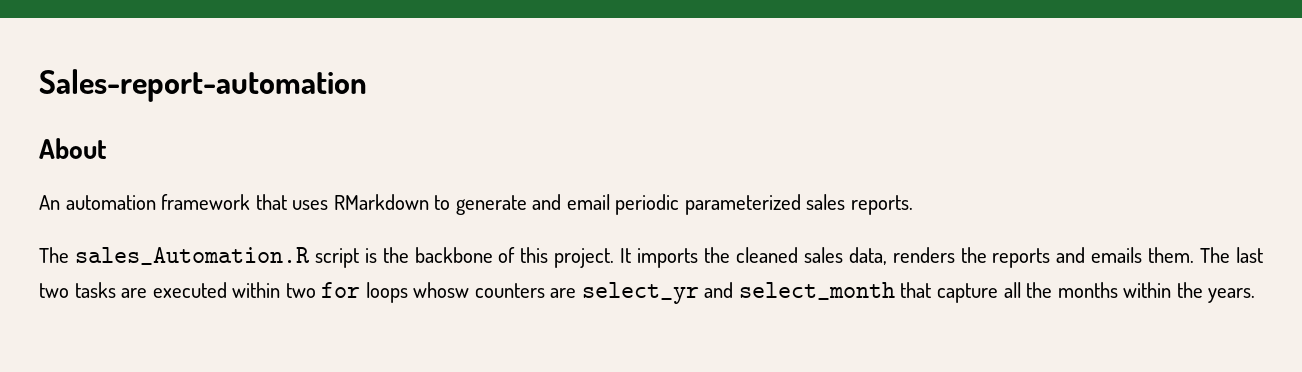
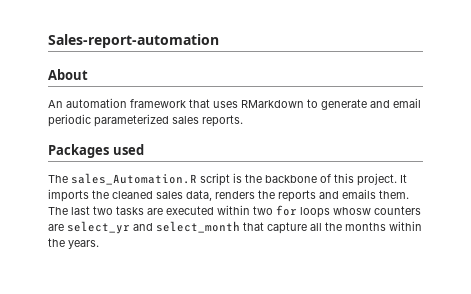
(913, 205) none -> [48,144,144,158] // Packages used

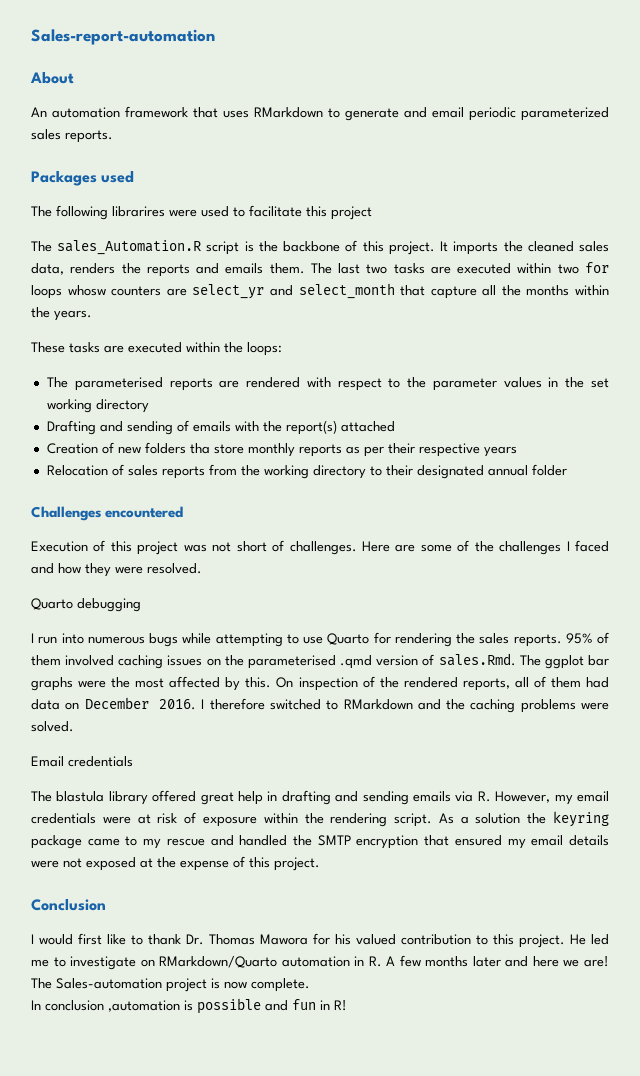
(144, 149) none -> [31,205,372,220] // The following librarires were used to facilitate this project
(99, 244) none -> [31,342,282,356] [46,377,609,391] [46,399,149,413] [46,420,395,435] [46,442,517,457] [46,464,567,479] [31,506,184,521] [31,540,609,555] [31,563,202,577] [31,598,141,612] [31,632,609,647] [31,653,609,669] [31,676,609,691] [31,697,609,713] [31,721,74,732] [31,756,133,767] [31,790,609,805] [31,811,609,827] [31,835,610,849] [31,856,320,871] [31,899,106,911] [31,933,609,948] [31,955,610,970] [31,978,310,992] [31,998,347,1014] // These tasks are executed within the loops: // The parameterised reports are rendered with respect to the parameter values in the set working directory // Drafting and sending of emails with the report(s) attached // Creation of new folders tha store monthly reports as per their respective years // Relocation of sales reports from the working directory to their designated annual folder // Challenges encountered // Execution of this project was not short of challenges. Here are some of the challenges I faced and how they were resolved. // Quarto debugging // I run into numerous bugs while attempting to use Quarto for rendering the sales reports. 95% of them involved caching issues on the parameterised .qmd version of sales.Rmd. The ggplot bar graphs were the most affected by this. On inspection of the rendered reports, all of them had data on December 2016. I therefore switched to RMarkdown and the caching problems were solved. // Email credentials // The blastula library offered great help in drafting and sending emails via R. However, my email credentials were at risk of exposure within the rendering script. As a solution the keyring package came to my rescue and handled the SMTP encryption that ensured my email details were not exposed at the expense of this project. // Conclusion // I would first like to thank Dr. Thomas Mawora for his valued contribution to this project. He led me to investigate on RMarkdown/Quarto automation in R. A few months later and here we are! The Sales-automation project is now complete. // In conclusion ,automation is possible and fun in R!

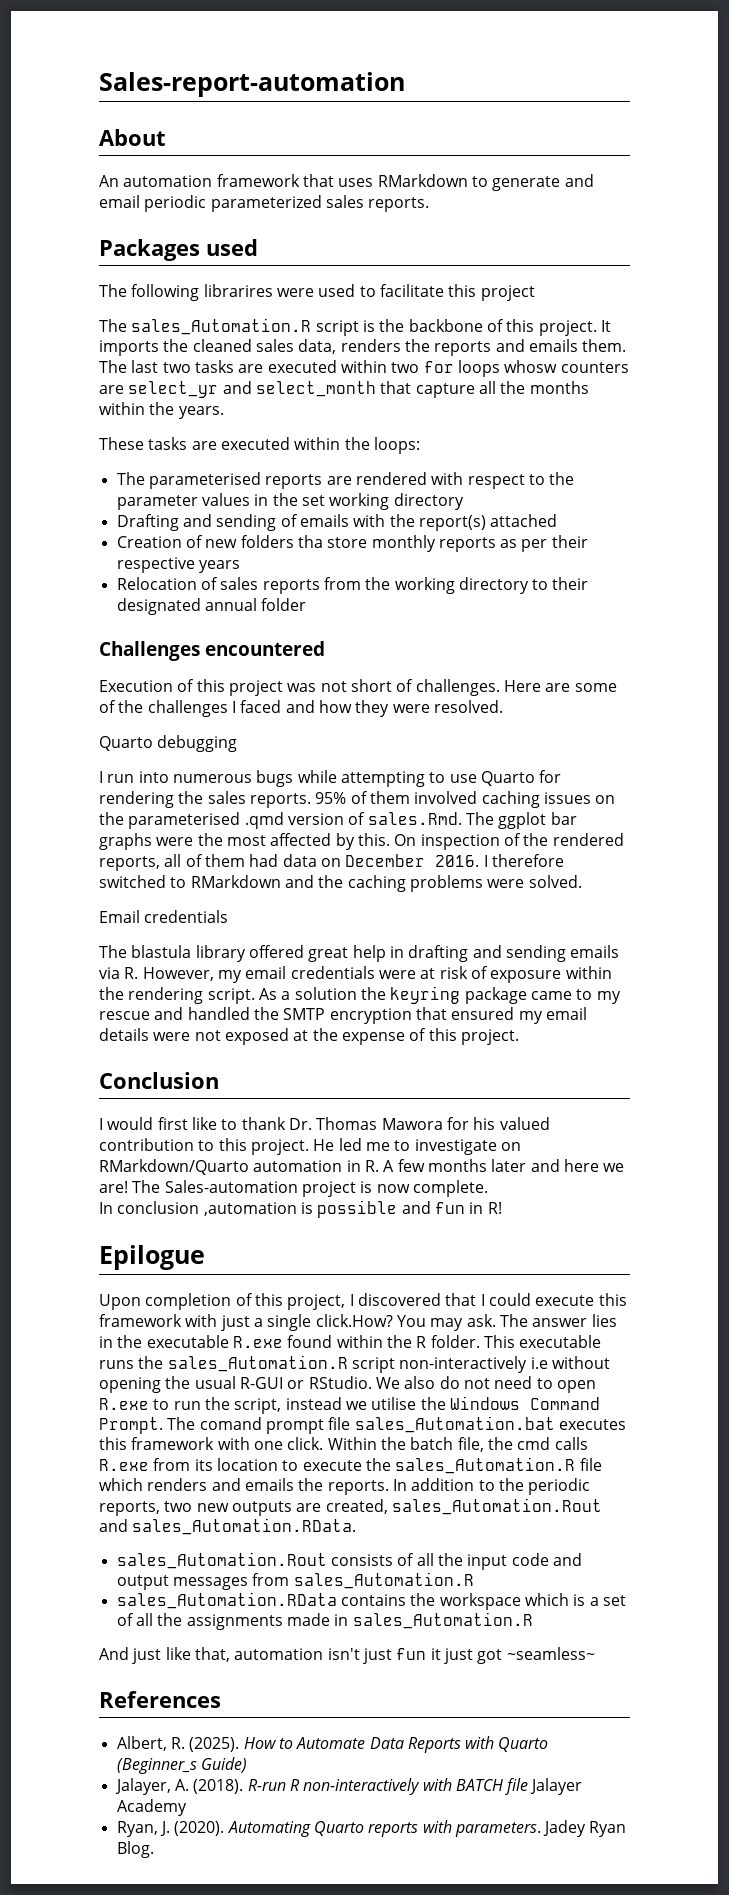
(347, 1005) none -> [99,1245,205,1270] [99,1293,627,1310] [99,1314,617,1331] [99,1335,602,1348] [99,1355,610,1373] [99,1376,596,1393] [99,1396,600,1414] [99,1416,626,1434] [99,1437,588,1452] [99,1457,602,1474] [99,1478,591,1495] [99,1498,602,1516] [99,1518,357,1535] [116,1552,582,1570] [116,1572,474,1590] [116,1592,626,1610] [116,1612,533,1630] [99,1647,595,1664] [99,1691,221,1708] [116,1736,549,1753] [116,1757,247,1774] [114,1778,583,1795] [116,1799,187,1816] [116,1820,627,1837] [116,1841,154,1858] // Epilogue // Upon completion of this project, I discovered that I could execute this framework with just a single click.How? You may ask. The answer lies in the executable R.exe found within the R folder. This executable runs the sales_Automation.R script non-interactively i.e without opening the usual R-GUI or RStudio. We also do not need to open R.exe to run the script, instead we utilise the Windows Command Prompt. The comand prompt file sales_Automation.bat executes this framework with one click. Within the batch file, the cmd calls R.exe from its location to execute the sales_Automation.R file which renders and emails the reports. In addition to the periodic reports, two new outputs are created, sales_Automation.Rout and sales_Automation.RData. // sales_Automation.Rout consists of all the input code and output messages from sales_Automation.R // sales_Automation.RData contains the workspace which is a set of all the assignments made in sales_Automation.R // And just like that, automation isn't just fun it just got ~seamless~ // References // Albert, R. (2025). How to Automate Data Reports with Quarto (Beginner_s Guide) // Jalayer, A. (2018). R-run R non-interactively with BATCH file Jalayer Academy // Ryan, J. (2020). Automating Quarto reports with parameters. Jadey Ryan Blog.

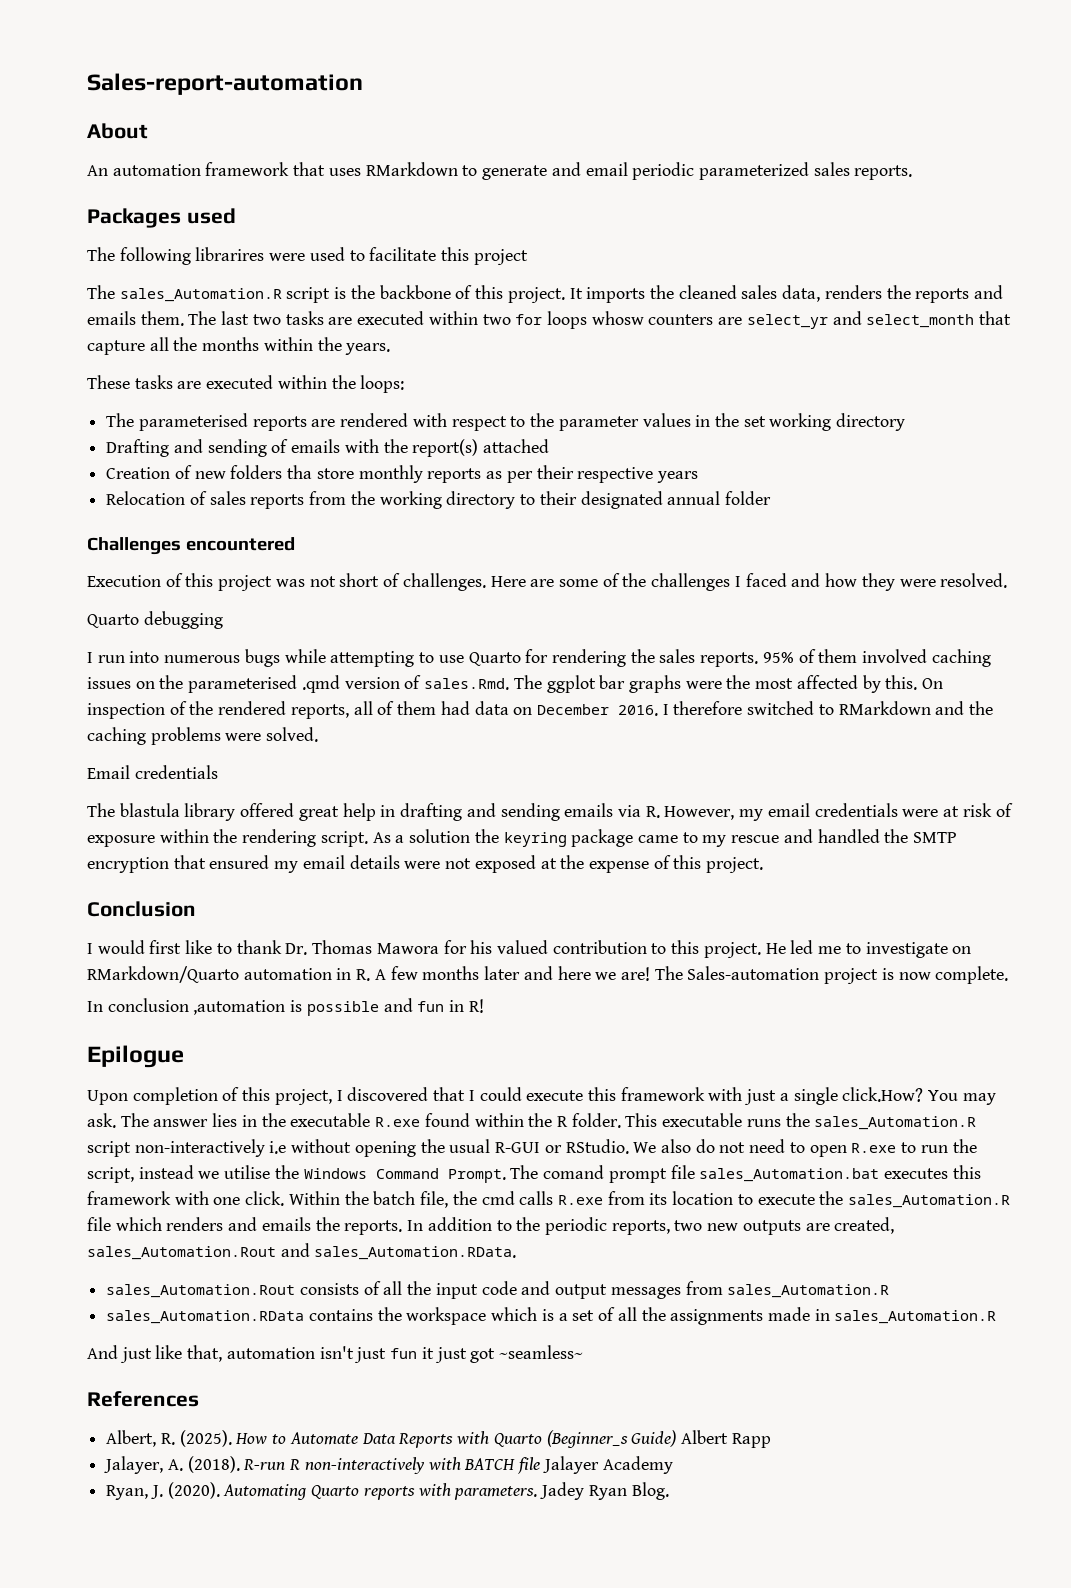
(247, 1765) none -> [680,1430,771,1448] Albert Rapp

